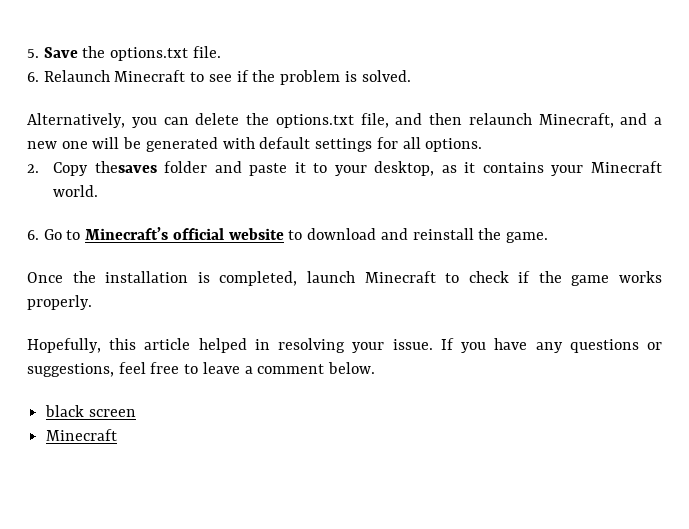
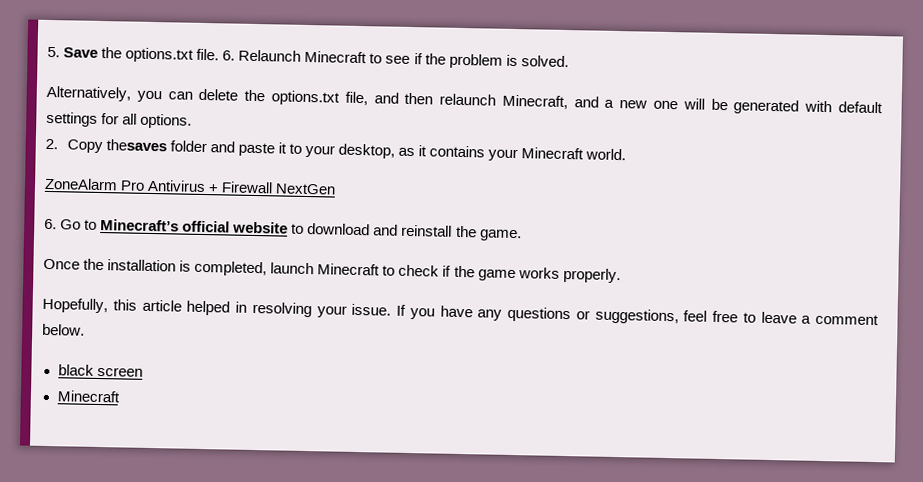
(221, 52) // -> (220, 54) none
(99, 191) none -> [44,177,337,195] // ZoneAlarm Pro Antivirus + Firewall NextGen

